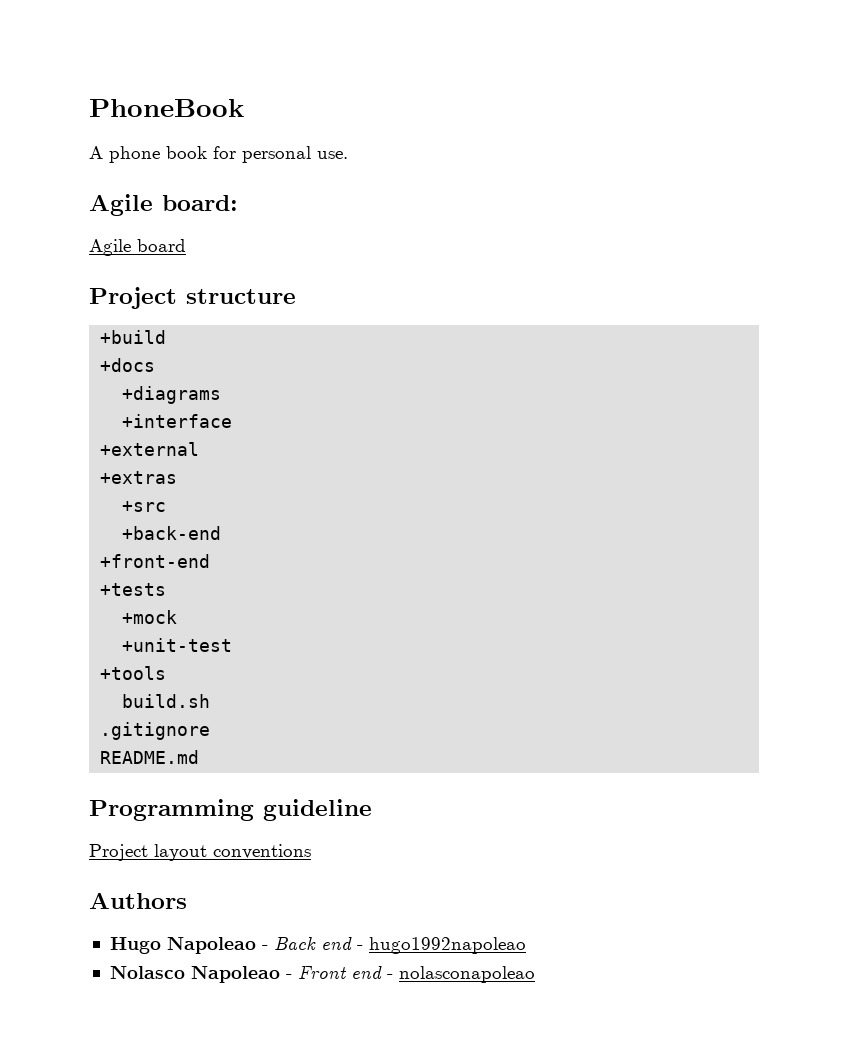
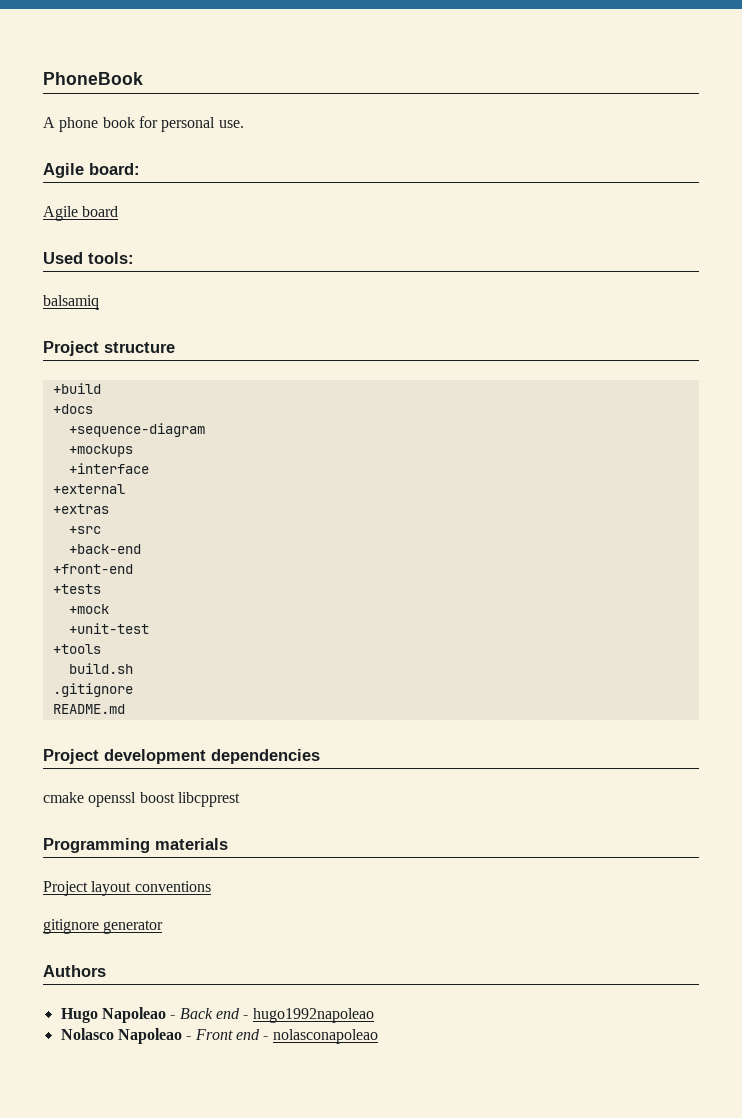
(186, 245) none -> [43,252,134,264] [43,295,99,310] // Used tools: // balsamiq
[122,386,222,404] +diagrams -> [68,423,205,437] [68,444,133,457] +sequence-diagram // +mockups
(200, 757) none -> [43,749,320,764] [43,792,240,807] // Project development dependencies // cmake openssl boost libcpprest
[263,799,372,821] guideline -> [155,838,228,850] materials
(311, 851) none -> [43,919,164,934] // gitignore generator

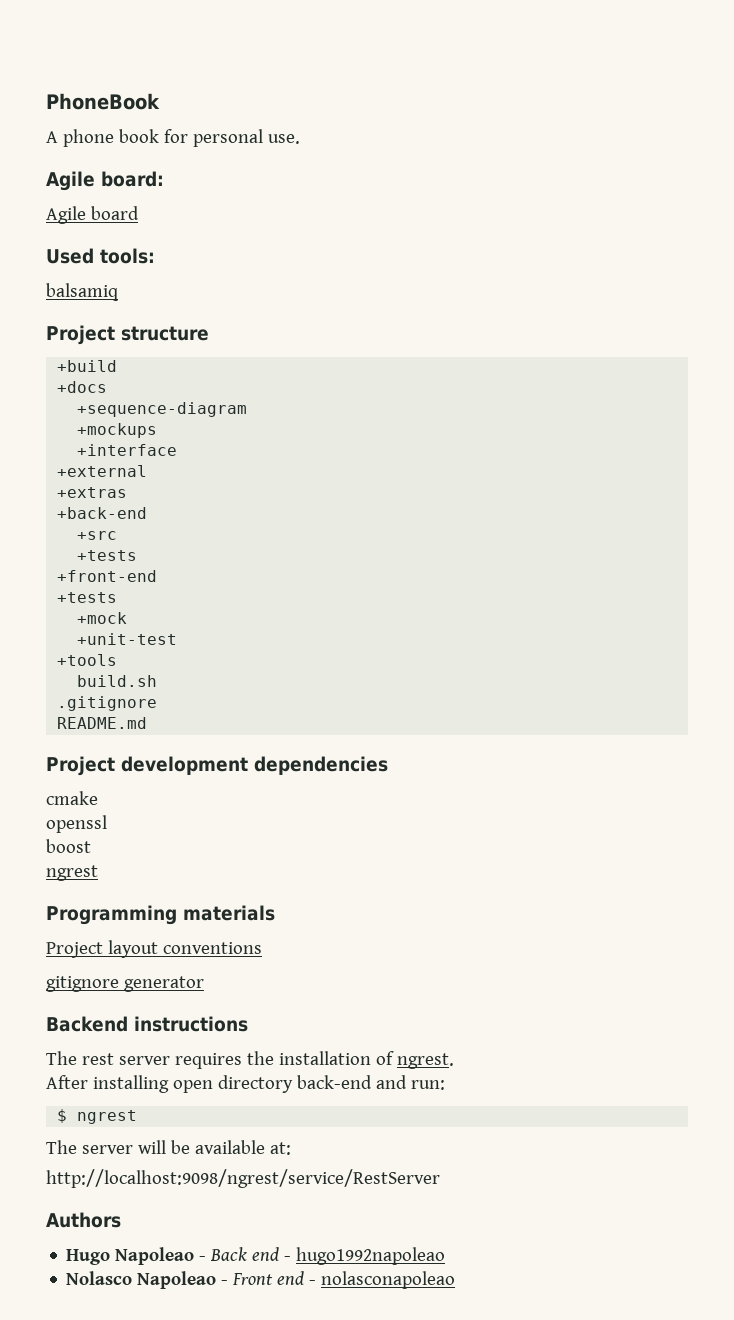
(109, 509) none -> [57,507,148,519] // +back-end
[68,544,141,554] +back-end -> [77,550,138,561] +tests
(84, 797) none -> (98, 798) //
(137, 799) none -> (107, 824) //
[177,792,240,807] libcpprest -> [46,865,98,881] // ngrest
(164, 927) none -> [46,1016,248,1032] [46,1051,454,1069] [46,1075,445,1093] [57,1109,138,1124] [46,1140,291,1155] [46,1169,440,1188] // Backend instructions // The rest server requires the installation of ngrest. // After installing open directory back-end and run: // $ ngrest // The server will be available at: // http://localhost:9098/ngrest/service/RestServer

